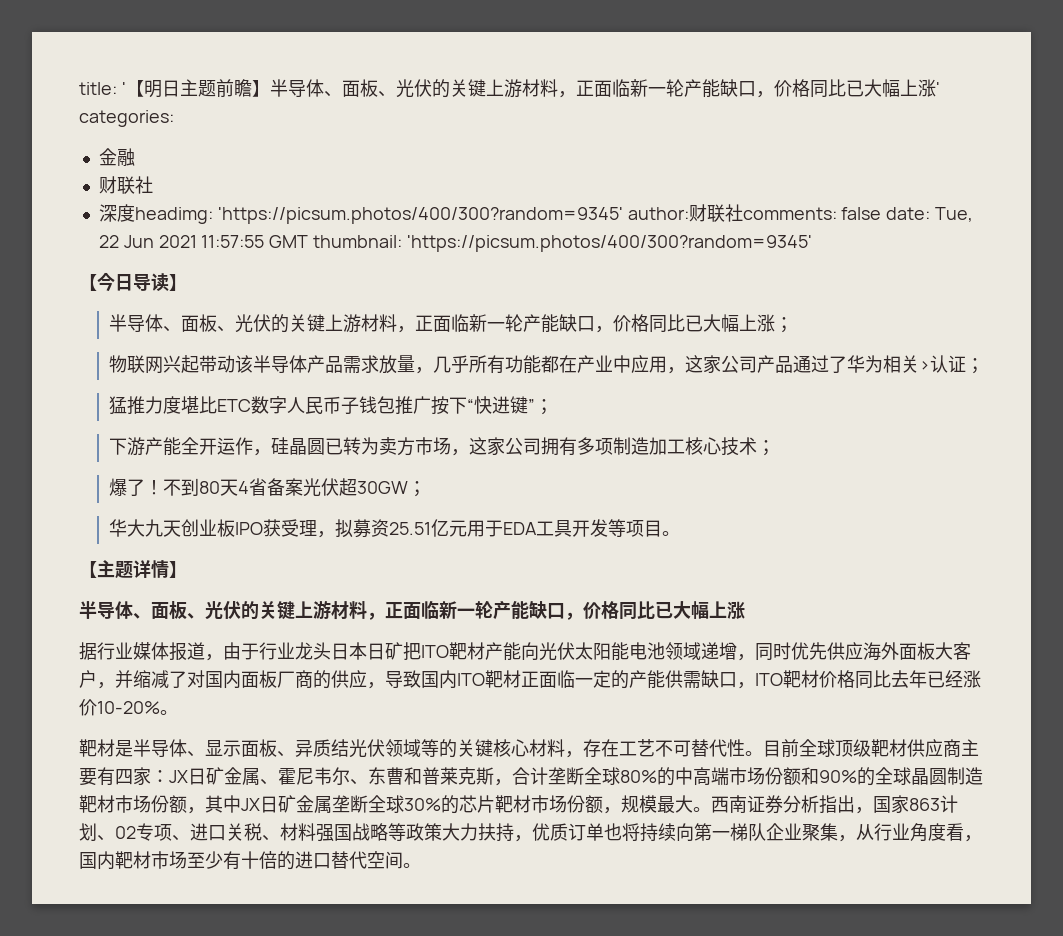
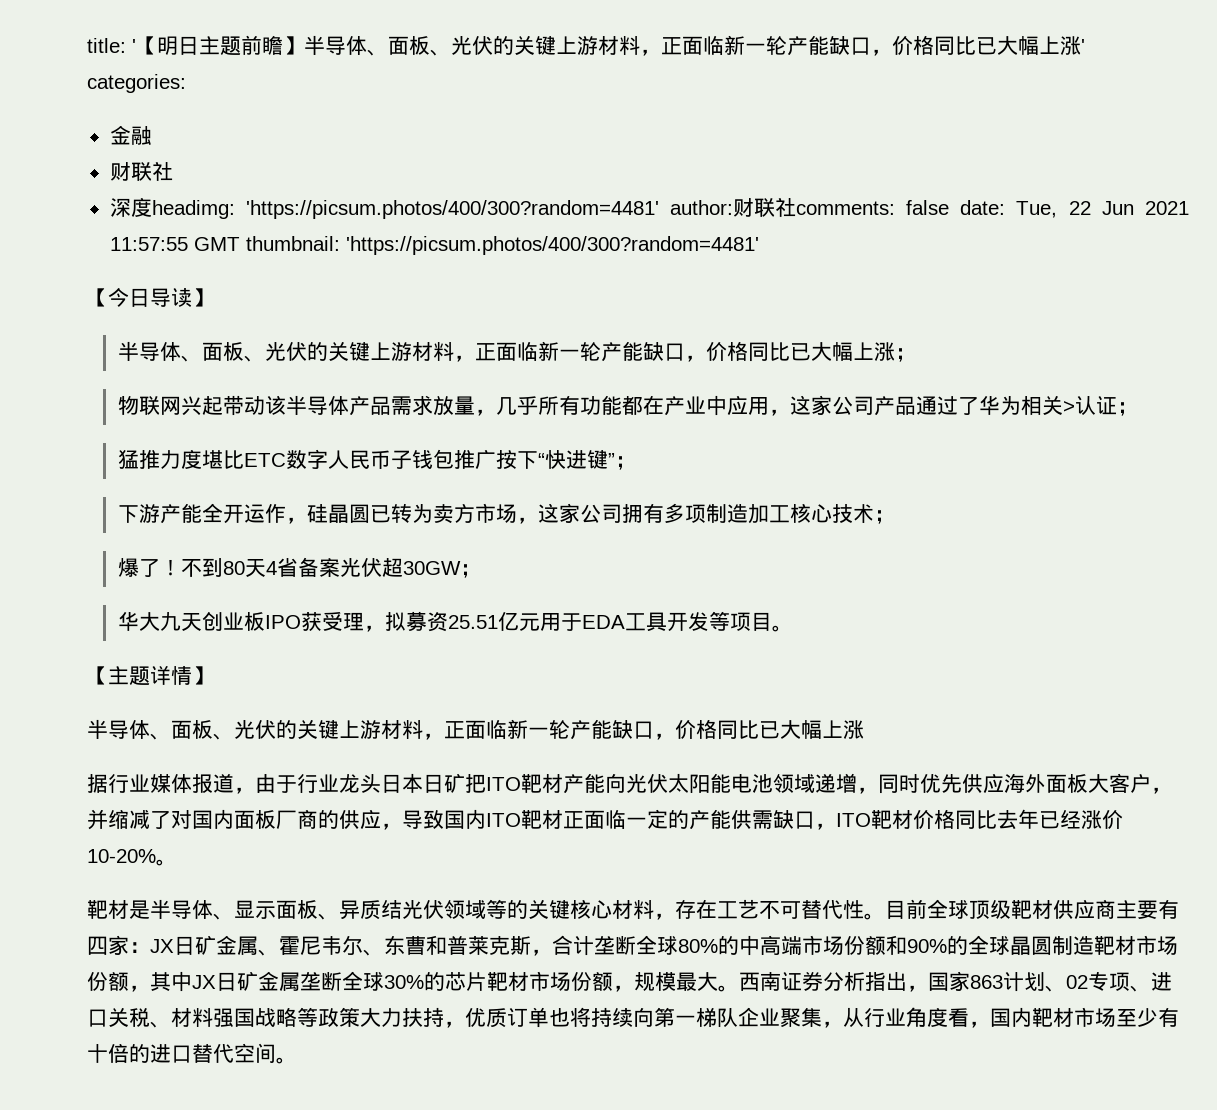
[217,207,623,224] 'https://picsum.photos/400/300?random=9345' -> [245,200,659,219] 'https://picsum.photos/400/300?random=4481'
[406,235,812,252] 'https://picsum.photos/400/300?random=9345' -> [345,236,759,255] 'https://picsum.photos/400/300?random=4481'

